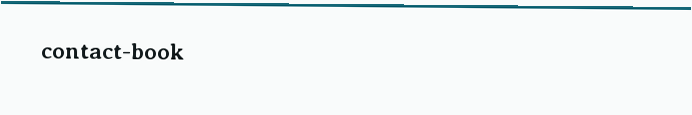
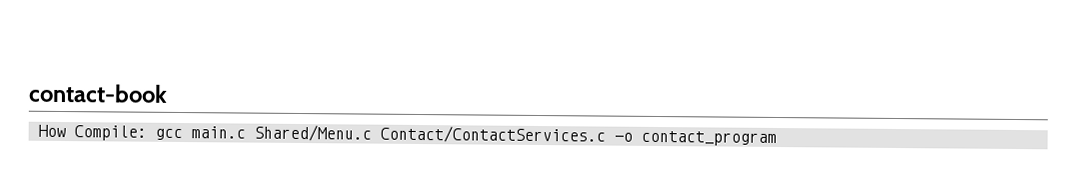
(185, 51) none -> [38,124,778,147] // How Compile: gcc main.c Shared/Menu.c Contact/ContactServices.c -o contact_program

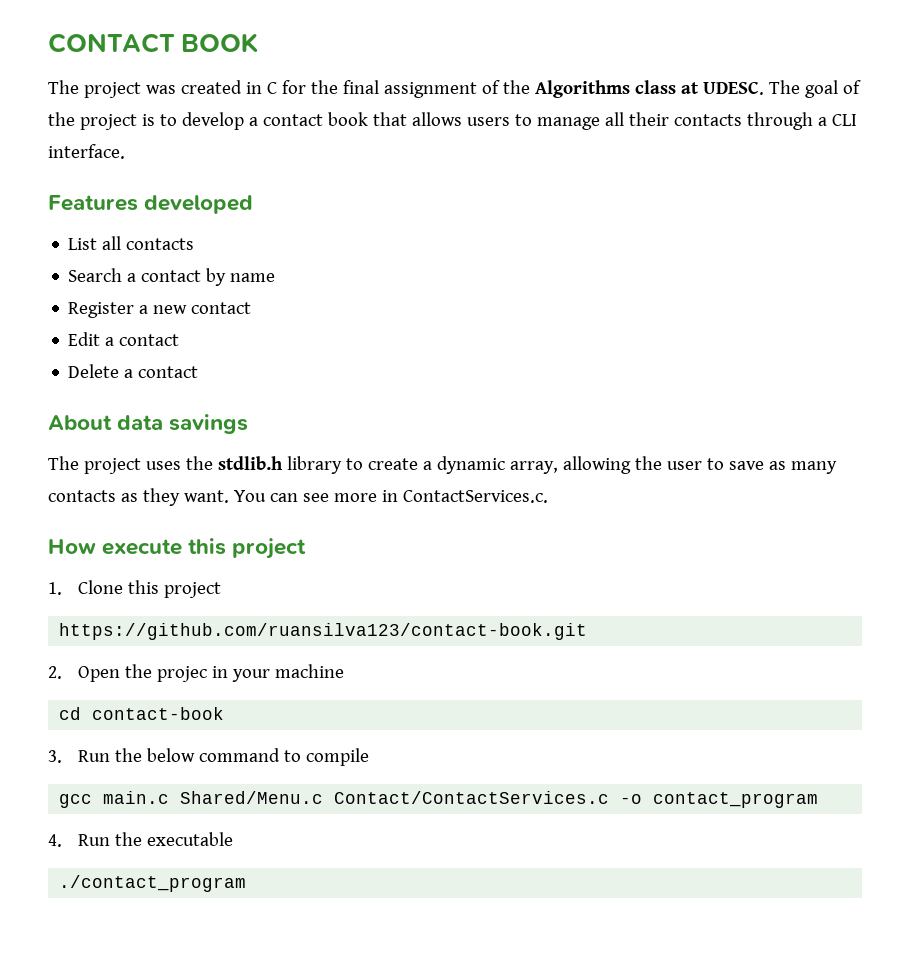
[28,83,168,103] [38,124,148,141] contact-book // How Compile: -> [48,33,259,53] [48,80,861,98] [48,112,857,130] [48,144,125,159] [48,195,254,214] [68,236,195,250] [68,268,276,286] [68,302,252,318] [68,332,180,346] [68,364,199,378] [48,414,249,434] [48,456,837,474] [48,488,548,506] [48,538,307,559] [48,580,221,598] [59,623,588,640] [48,664,344,682] [59,707,225,720] [48,748,369,766] CONTACT BOOK // The project was created in C for the final assignment of the Algorithms class at UDESC. The goal of the project is to develop a contact book that allows users to manage all their contacts through a CLI interface. // Features developed // List all contacts // Search a contact by name // Register a new contact // Edit a contact // Delete a contact // About data savings // The project uses the stdlib.h library to create a dynamic array, allowing the user to save as many contacts as they want. You can see more in ContactServices.c. // How execute this project // 1. Clone this project // https://github.com/ruansilva123/contact-book.git // 2. Open the projec in your machine // cd contact-book // 3. Run the below command to compile //
(778, 138) none -> [48,832,233,847] [59,875,247,892] // 4. Run the executable // ./contact_program

